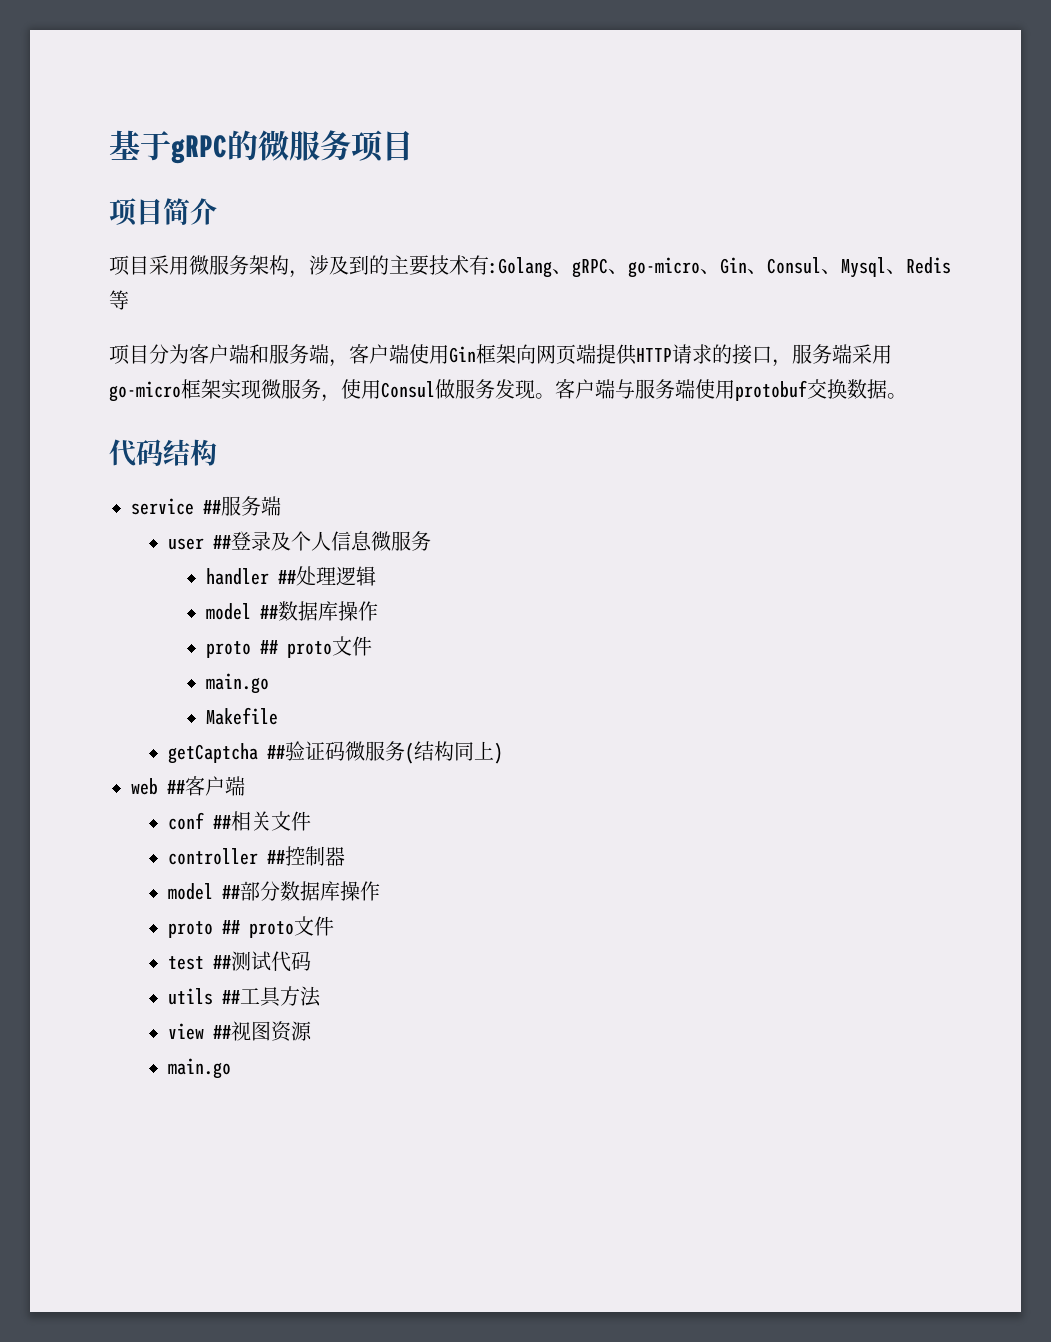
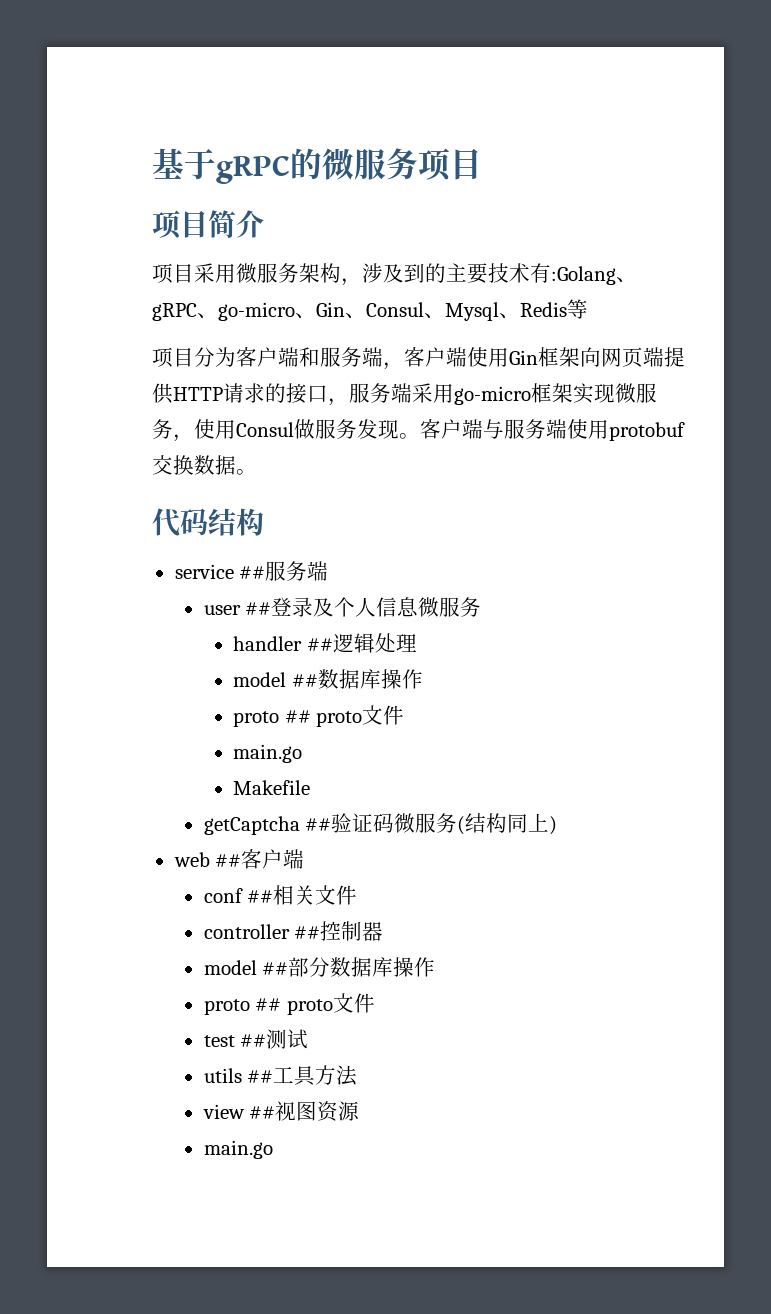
(296, 577) none -> [332,633,375,653] 逻辑
[335,566,376,586] 逻辑 -> (417, 643) none
[271,951,312,972] 代码 -> (309, 1039) none

